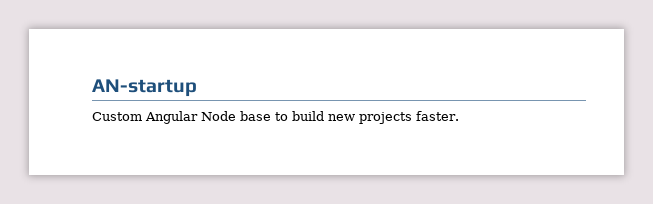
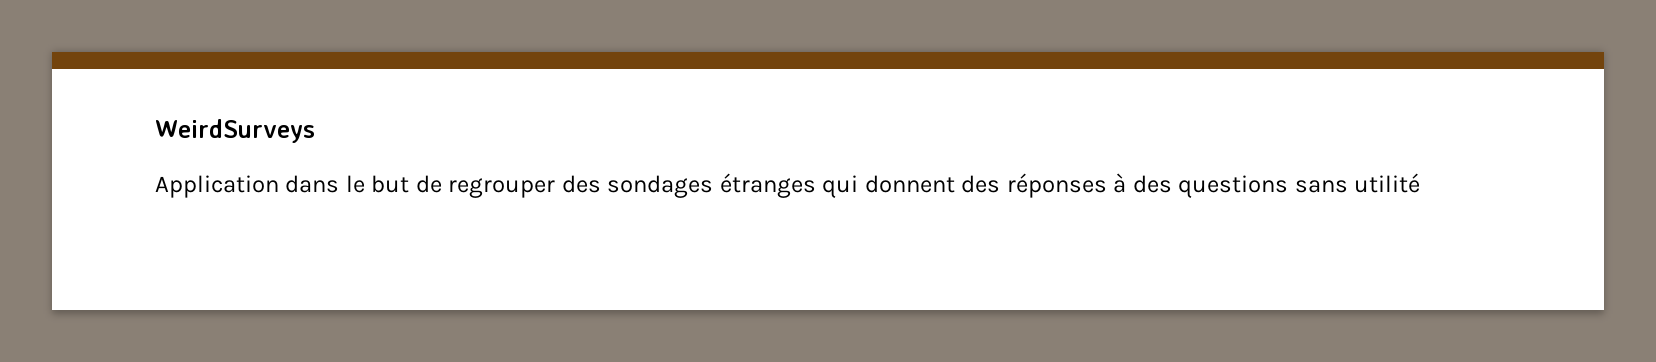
[92,79,197,97] [92,111,459,124] AN-startup // Custom Angular Node base to build new projects faster. -> [155,119,315,143] [155,173,1421,198] WeirdSurveys // Application dans le but de regrouper des sondages étranges qui donnent des réponses à des questions sans utilité

